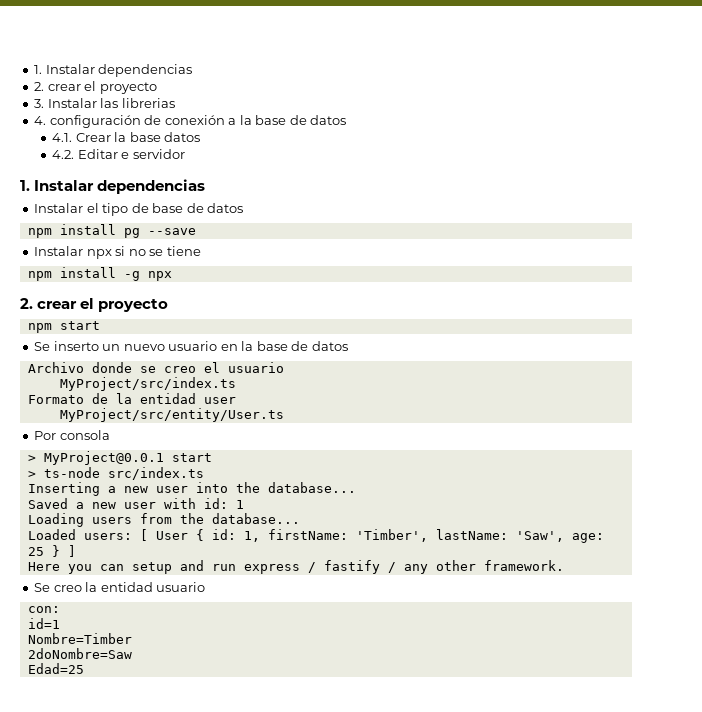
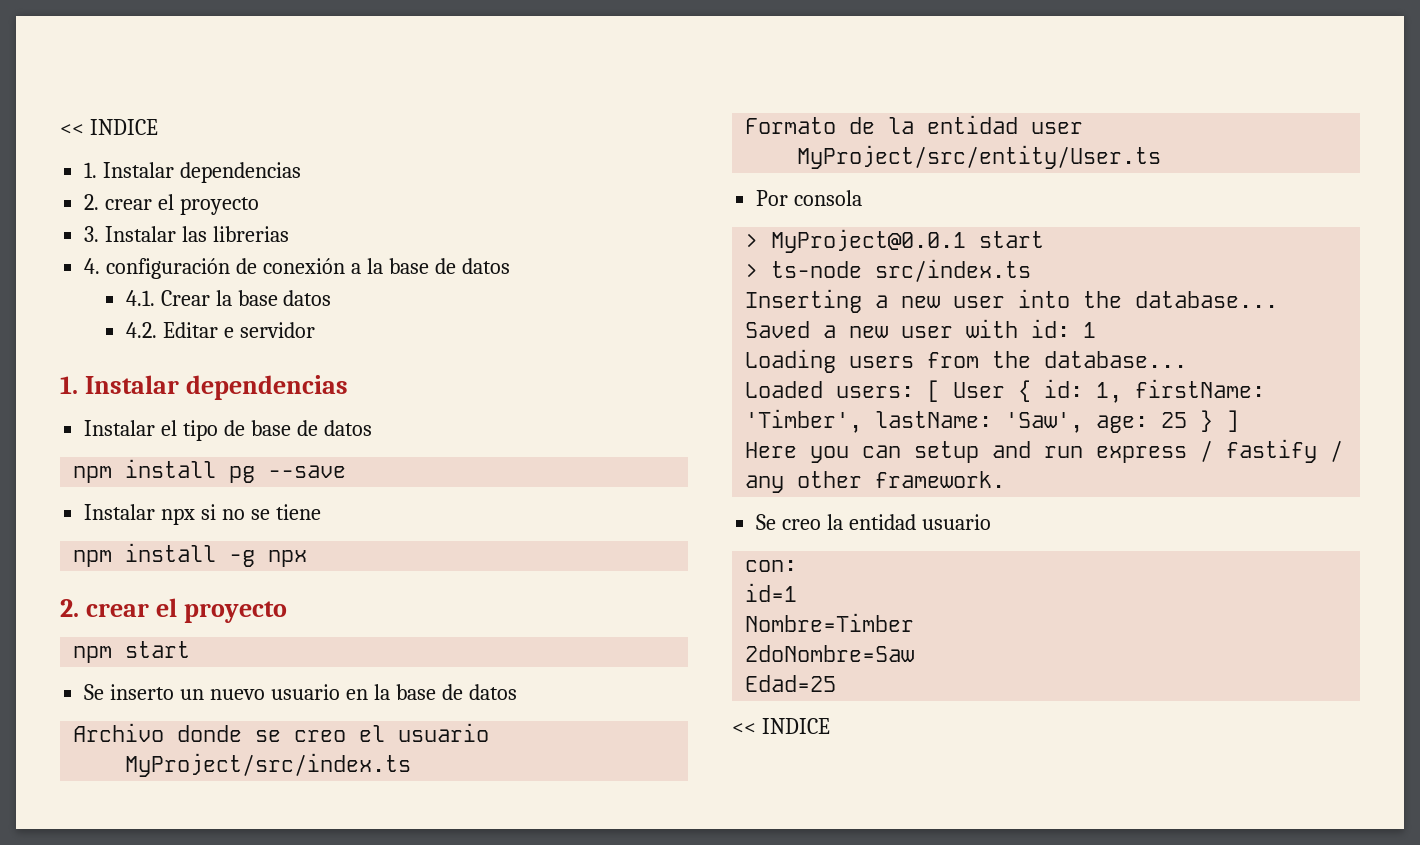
(34, 69) none -> [60,119,158,135] << INDICE //
(84, 668) none -> [732,718,830,734] // << INDICE

